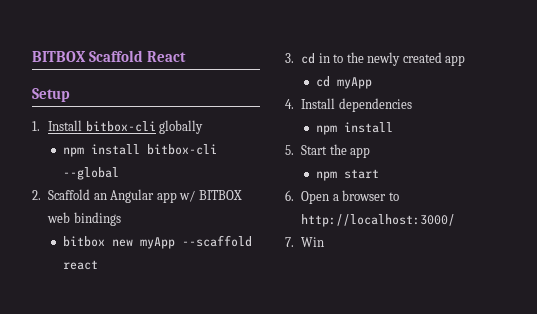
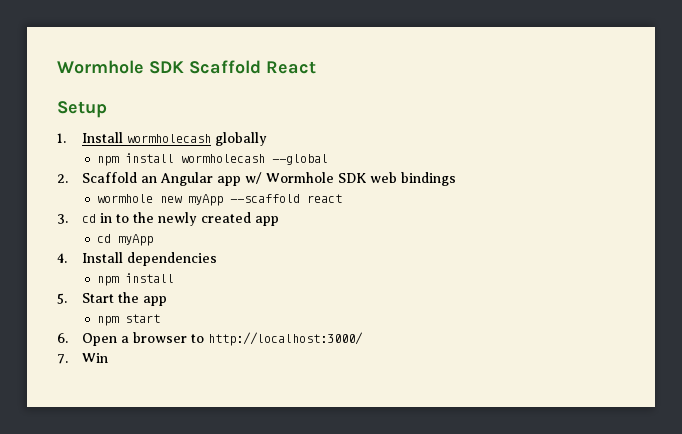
[32,51,86,62] BITBOX -> [57,60,184,74] Wormhole SDK
[85,121,156,132] bitbox-cli -> [126,134,211,143] wormholecash
[146,144,217,155] bitbox-cli -> [181,154,266,163] wormholecash
[198,190,242,200] BITBOX -> [265,172,367,183] Wormhole SDK
[62,236,105,247] bitbox -> [97,194,154,203] wormhole

